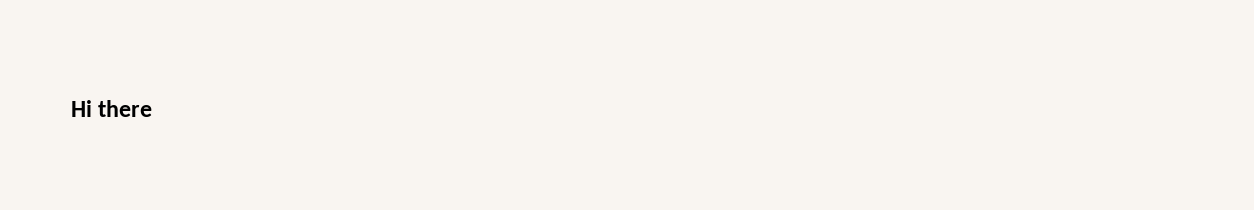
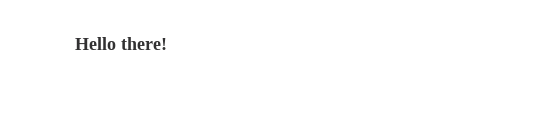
[71,100,153,117] Hi there -> [75,37,167,50] Hello there!

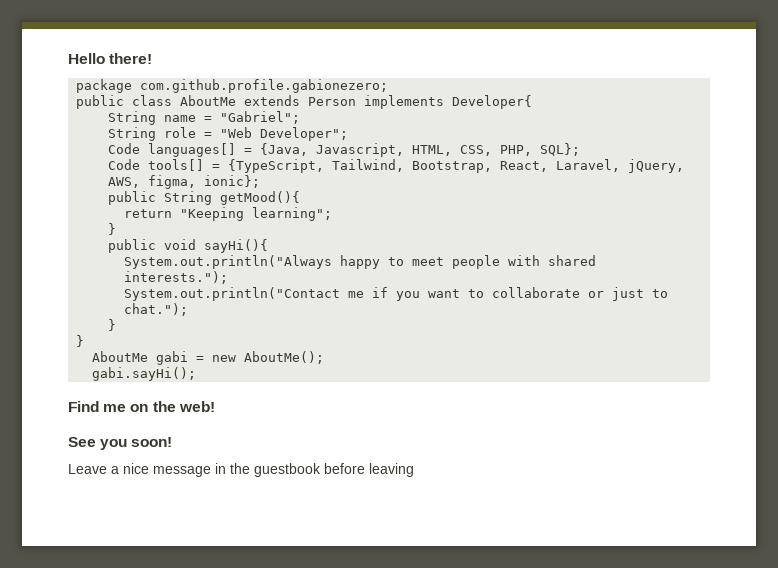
(167, 43) none -> [76,79,389,93] [76,95,533,109] [108,111,301,125] [108,127,349,141] [108,143,581,157] [108,159,685,173] [108,175,261,189] [108,191,301,205] [124,207,333,221] [108,223,117,235] [108,239,269,253] [124,255,597,269] [124,271,229,284] [124,287,669,301] [124,303,189,316] [108,319,117,331] [76,335,85,347] [92,351,325,365] [92,367,197,381] [68,401,215,412] [68,437,173,450] [68,463,414,477] // package com.github.profile.gabionezero; // public class AboutMe extends Person implements Developer{ // String name = "Gabriel"; // String role = "Web Developer"; // Code languages[] = {Java, Javascript, HTML, CSS, PHP, SQL}; // Code tools[] = {TypeScript, Tailwind, Bootstrap, React, Laravel, jQuery, AWS, figma, ionic}; // public String getMood(){ // return "Keeping learning"; // } // public void sayHi(){ // System.out.println("Always happy to meet people with shared interests."); // System.out.println("Contact me if you want to collaborate or just to chat."); // } // } // AboutMe gabi = new AboutMe(); // gabi.sayHi(); // Find me on the web! // See you soon! // Leave a nice message in the guestbook before leaving

